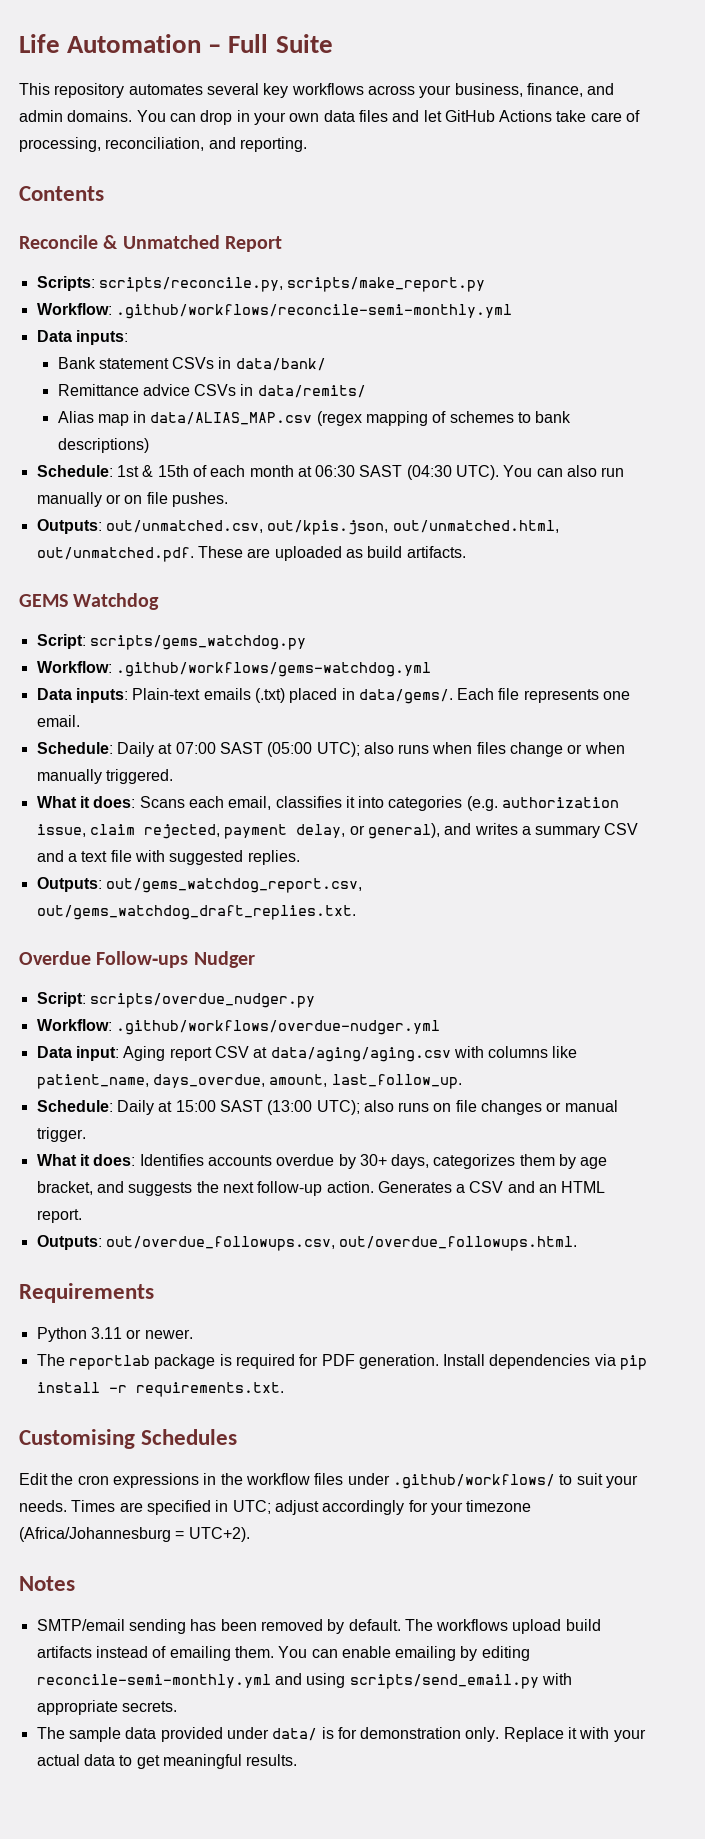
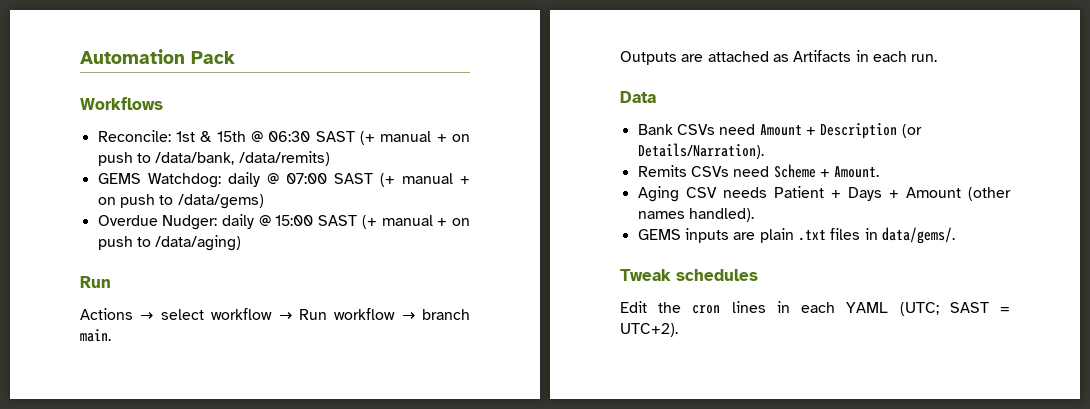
[19,34,333,53] [19,83,615,98] [19,110,641,125] [19,137,307,152] [19,186,104,201] [19,235,282,252] [36,276,486,292] [36,303,512,319] [36,330,128,345] [57,357,326,371] [57,384,366,398] [57,411,572,426] [57,438,149,453] [36,465,625,480] [36,492,228,507] [36,519,559,535] [36,546,466,562] [19,593,160,610] [36,634,306,650] [36,661,431,677] [36,688,631,704] [36,715,80,727] [36,742,625,757] [36,769,173,784] [36,796,620,811] [36,823,639,839] [36,850,300,865] [36,877,362,893] [36,905,356,920] [19,951,255,968] [36,992,315,1008] [36,1019,440,1035] [36,1046,578,1062] [36,1074,462,1089] [36,1100,618,1115] [36,1127,86,1142] [36,1154,608,1169] [36,1181,606,1196] [36,1209,82,1223] [36,1235,578,1251] [19,1283,154,1303] [36,1327,193,1342] [36,1354,648,1370] [36,1382,284,1397] [19,1429,238,1449] [19,1473,638,1489] [19,1500,532,1515] [19,1527,250,1542] [19,1576,75,1591] [36,1619,601,1634] [36,1646,530,1661] [36,1673,572,1689] [36,1700,177,1715] [36,1727,646,1742] [36,1754,298,1769] Life Automation – Full Suite // This repository automates several key workflows across your business, finance, and admin domains. You can drop in your own data files and let GitHub Actions take care of processing, reconciliation, and reporting. // Contents // Reconcile & Unmatched Report // Scripts: scripts/reconcile.py, scripts/make_report.py // Workflow: .github/workflows/reconcile-semi-monthly.yml // Data inputs: // Bank statement CSVs in data/bank/ // Remittance advice CSVs in data/remits/ // Alias map in data/ALIAS_MAP.csv (regex mapping of schemes to bank descriptions) // Schedule: 1st & 15th of each month at 06:30 SAST (04:30 UTC). You can also run manually or on file pushes. // Outputs: out/unmatched.csv, out/kpis.json, out/unmatched.html, out/unmatched.pdf. These are uploaded as build artifacts. // GEMS Watchdog // Script: scripts/gems_watchdog.py // Workflow: .github/workflows/gems-watchdog.yml // Data inputs: Plain‑text emails (.txt) placed in data/gems/. Each file represents one email. // Schedule: Daily at 07:00 SAST (05:00 UTC); also runs when files change or when manually triggered. // What it does: Scans each email, classifies it into categories (e.g. authorization issue, claim rejected, payment delay, or general), and writes a summary CSV and a text file with suggested replies. // Outputs: out/gems_watchdog_report.csv, out/gems_watchdog_draft_replies.txt. // Overdue Follow‑ups Nudger // Script: scripts/overdue_nudger.py // Workflow: .github/workflows/overdue-nudger.yml // Data input: Aging report CSV at data/aging/aging.csv with columns like patient_name, days_overdue, amount, last_follow_up. // Schedule: Daily at 15:00 SAST (13:00 UTC); also runs on file changes or manual trigger. // What it does: Identifies accounts overdue by 30+ days, categorizes them by age bracket, and suggests the next follow‑up action. Generates a CSV and an HTML report. // Outputs: out/overdue_followups.csv, out/overdue_followups.html. // Requirements // Python 3.11 or newer. // The reportlab package is required for PDF generation. Install dependencies via pip install -r requirements.txt. // Customising Schedules // Edit the cron expressions in the workflow files under .github/workflows/ to suit your needs. Times are specified in UTC; adjust accordingly for your timezone (Africa/Johannesburg = UTC+2). // Notes // SMTP/email sending has been removed by default. The workflows upload build artifacts instead of emailing them. You can enable emailing by editing reconcile-semi-monthly.yml and using scripts/send_email.py with appropriate secrets. // The sample data provided under data/ is for demonstration only. Replace it with your actual data to get meaningful results. -> [80,49,235,64] [80,97,163,110] [97,130,470,145] [97,151,330,166] [97,172,471,188] [97,194,264,209] [97,214,470,230] [97,235,242,251] [80,276,111,288] [80,308,470,320] [80,329,111,342] [620,50,938,65] [620,91,656,103] [637,123,922,139] [637,143,764,159] [637,164,880,178] [637,186,1011,202] [637,208,754,222] [637,227,955,244] [620,269,758,281] [620,301,1010,316] [620,323,678,337] Automation Pack // Workflows // Reconcile: 1st & 15th @ 06:30 SAST (+ manual + on push to /data/bank, /data/remits) // GEMS Watchdog: daily @ 07:00 SAST (+ manual + on push to /data/gems) // Overdue Nudger: daily @ 15:00 SAST (+ manual + on push to /data/aging) // Run // Actions → select workflow → Run workflow → branch main. // Outputs are attached as Artifacts in each run. // Data // Bank CSVs need Amount + Description (or Details/Narration). // Remits CSVs need Scheme + Amount. // Aging CSV needs Patient + Days + Amount (other names handled). // GEMS inputs are plain .txt files in data/gems/. // Tweak schedules // Edit the cron lines in each YAML (UTC; SAST = UTC+2).

